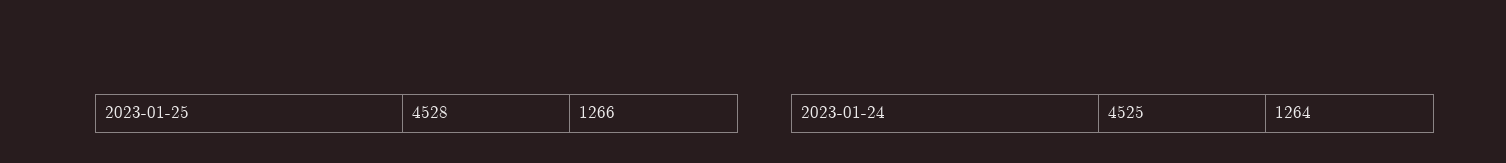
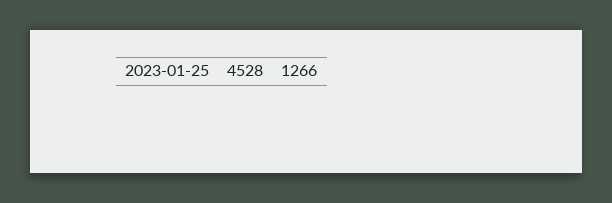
[801,106,886,118] [1108,105,1145,118] [1275,106,1312,118] // 2023-01-24 | 4525 | 1264 -> (317, 70) none

